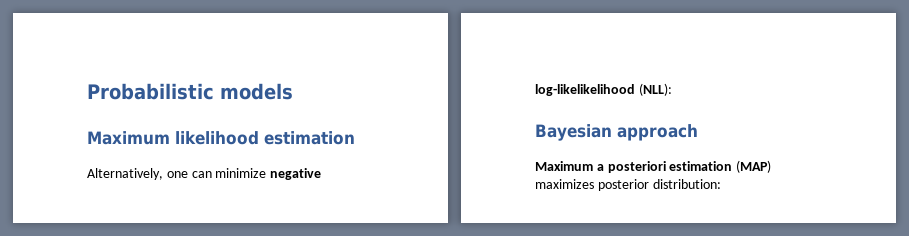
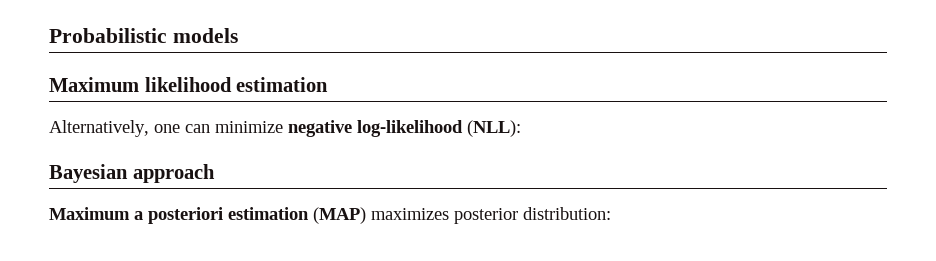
[535,84,635,96] log-likelikelihood -> [357,120,463,137] log-likelihood

